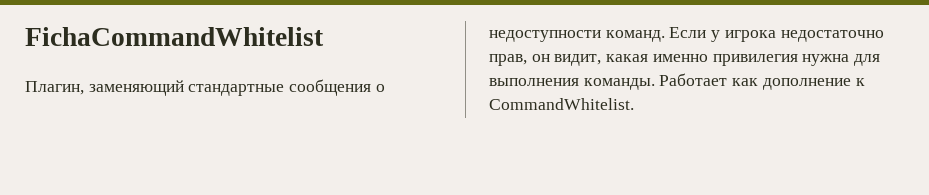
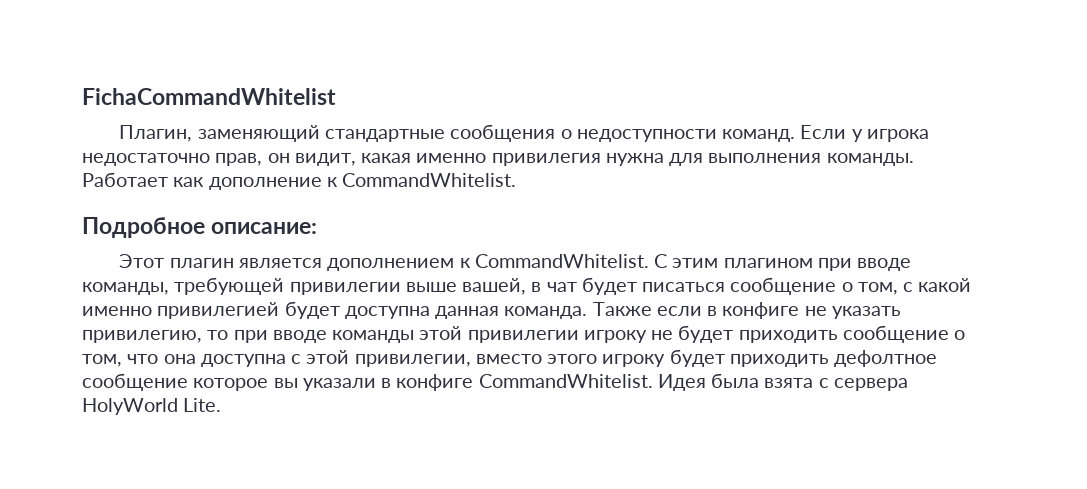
(634, 104) none -> [82,217,318,238] [119,254,912,271] [82,277,972,295] [82,301,901,319] [82,325,966,343] [82,349,938,367] [82,373,908,391] [82,398,222,415] // Подробное описание: // Этот плагин является дополнением к CommandWhitelist. С этим плагином при вводе команды, требующей привилегии выше вашей, в чат будет писаться сообщение о том, с какой именно привилегией будет доступна данная команда. Также если в конфиге не указать привилегию, то при вводе команды этой привилегии игроку не будет приходить сообщение о том, что она доступна с этой привилегии, вместо этого игроку будет приходить дефолтное сообщение которое вы указали в конфиге CommandWhitelist. Идея была взята с сервера HolyWorld Lite.

